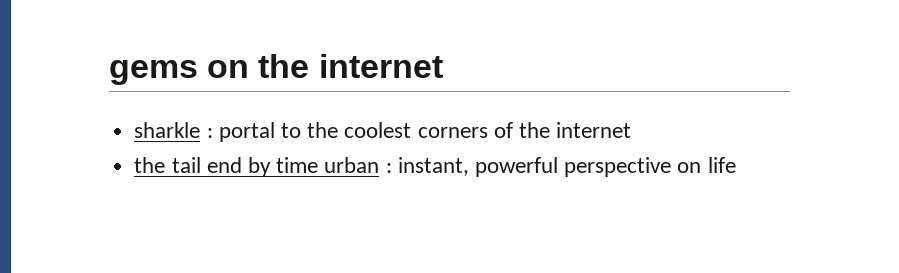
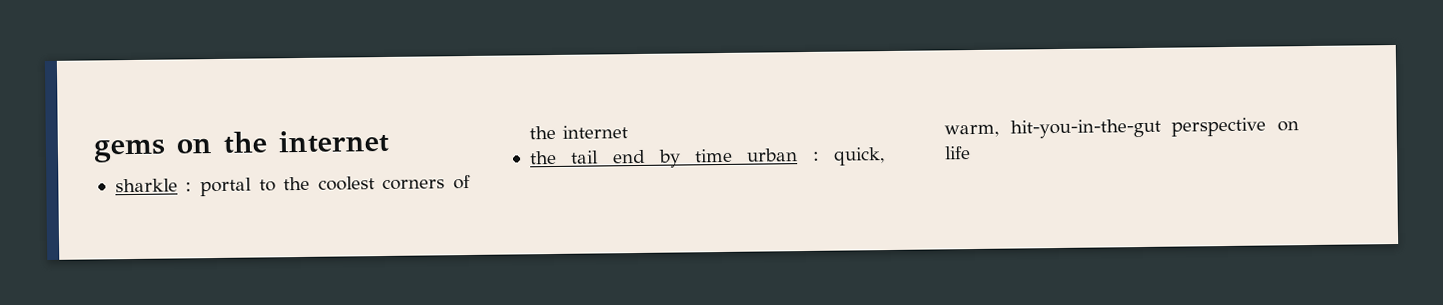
[397,157,558,177] instant, powerful -> [833,147,885,166] [943,118,1161,139] quick, warm, hit-you-in-the-gut

